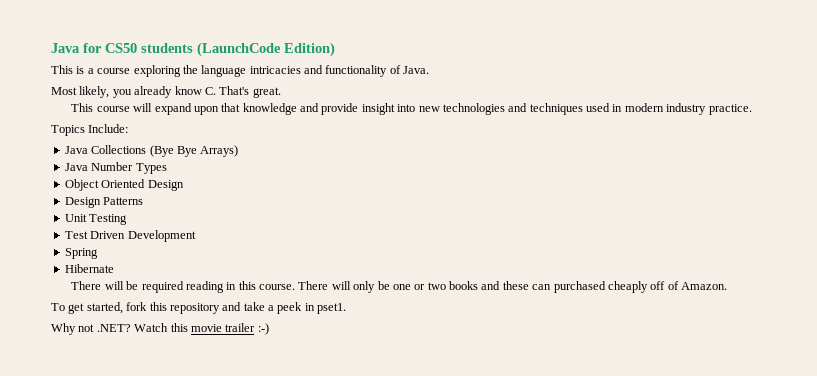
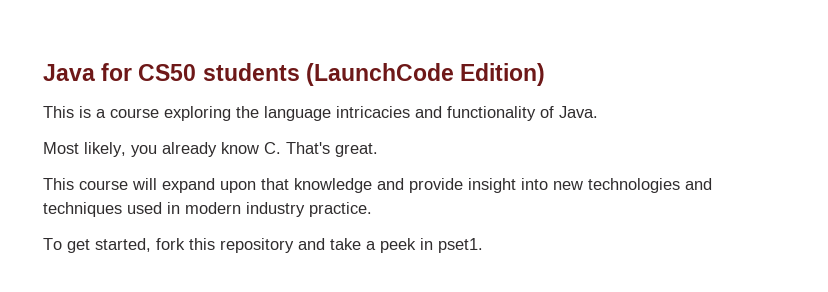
[51,124,129,136] [64,145,239,157] [64,162,167,174] [64,179,184,191] [64,197,144,208] [64,214,128,225] [64,230,196,242] [64,248,98,259] [64,264,114,273] [71,281,728,293] // Topics Include: // Java Collections (Bye Bye Arrays) // Java Number Types // Object Oriented Design // Design Patterns // Unit Testing // Test Driven Development // Spring // Hibernate // There will be required reading in this course. There will only be one or two books and these can purchased cheaply off of Amazon. -> (372, 209) none
[51,323,269,335] // Why not .NET? Watch this movie trailer :-) -> (483, 245) none

